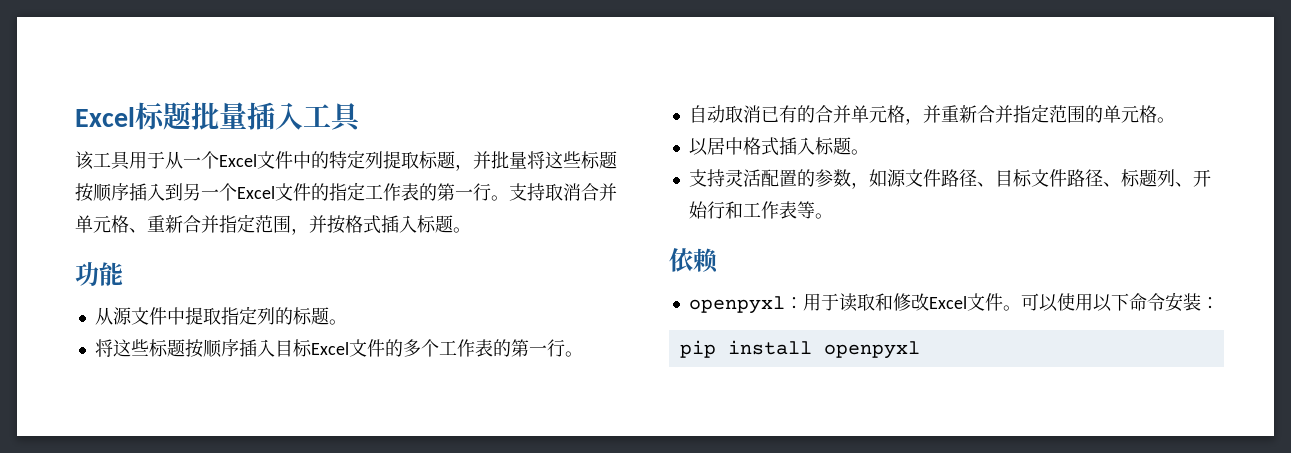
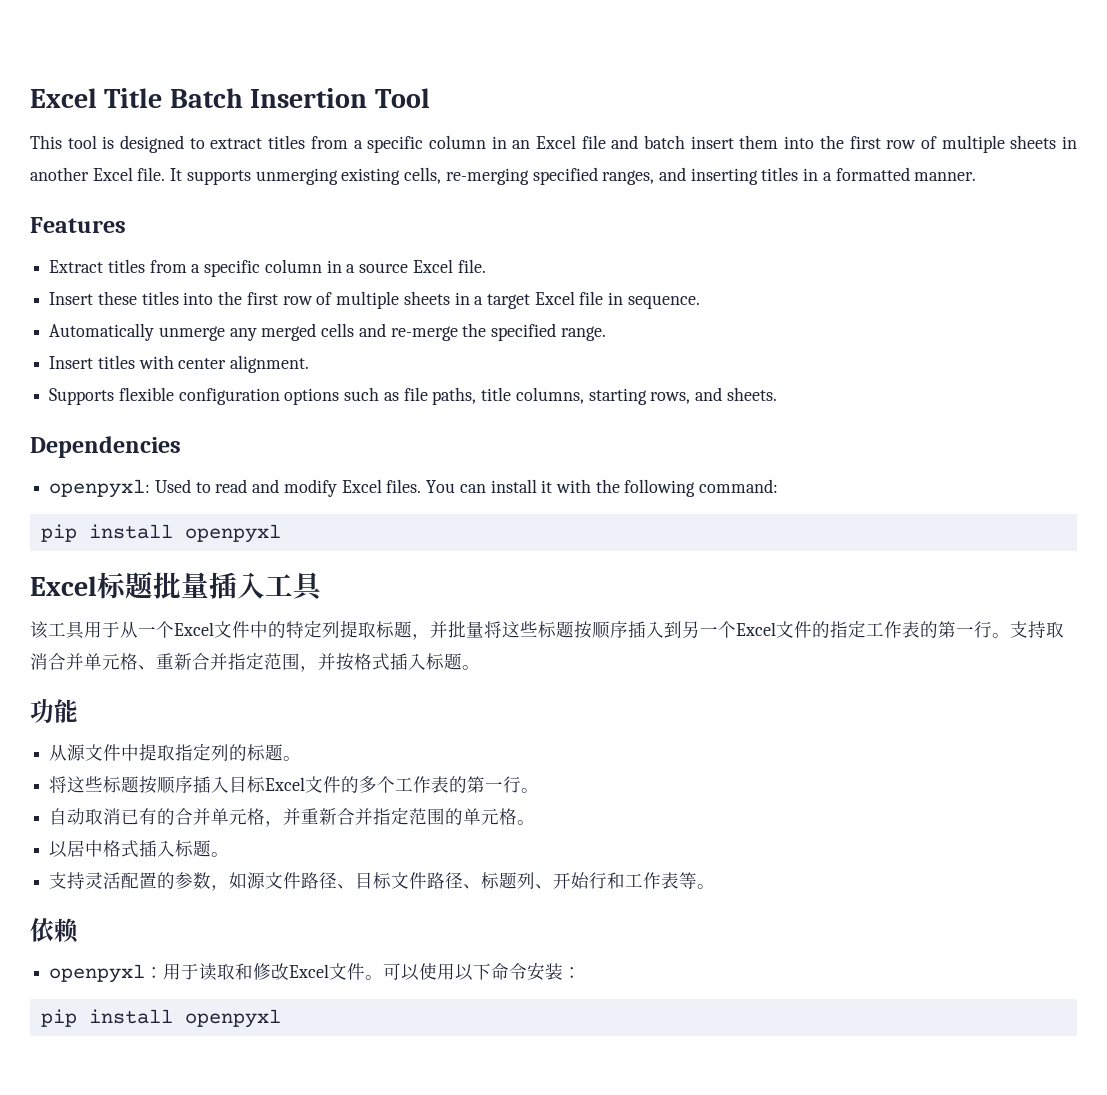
[75,107,135,127] Excel -> [30,88,430,108] [30,135,1078,153] [30,167,977,185] [30,217,126,233] [49,259,486,277] [49,291,700,309] [49,323,606,341] [49,355,310,373] [49,387,777,405] [30,436,181,458] [49,479,779,498] [40,524,281,543] [30,576,97,596] Excel Title Batch Insertion Tool // This tool is designed to extract titles from a specific column in an Excel file and batch insert them into the first row of multiple sheets in another Excel file. It supports unmerging existing cells, re-merging specified ranges, and inserting titles in a formatted manner. // Features // Extract titles from a specific column in a source Excel file. // Insert these titles into the first row of multiple sheets in a target Excel file in sequence. // Automatically unmerge any merged cells and re-merge the specified range. // Insert titles with center alignment. // Supports flexible configuration options such as file paths, title columns, starting rows, and sheets. // Dependencies // openpyxl: Used to read and modify Excel files. You can install it with the following command: // pip install openpyxl // Excel

